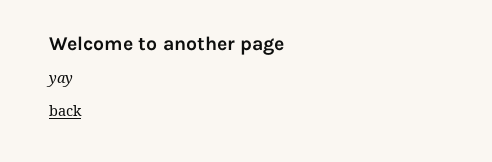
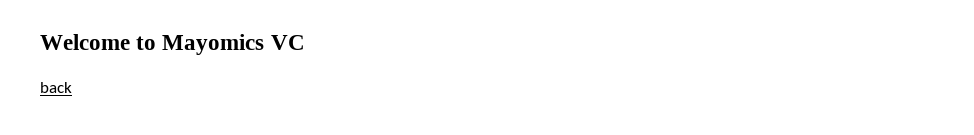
[162,36,284,55] [46,75,73,87] another page // yay -> [162,34,305,55] Mayomics VC

